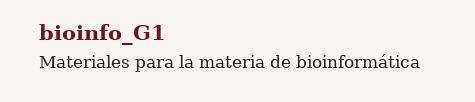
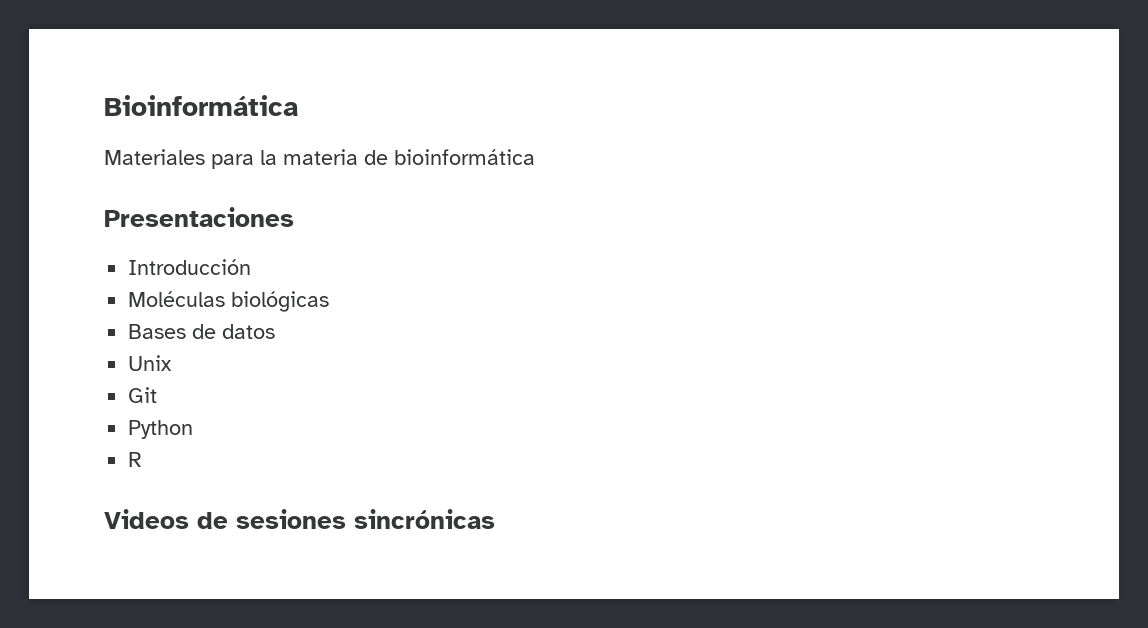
[39,24,166,45] bioinfo_G1 -> [104,95,298,116] Bioinformática
(420, 61) none -> [104,207,294,227] [128,259,252,275] [128,291,330,312] [128,324,276,339] [128,355,173,371] [128,387,158,403] [128,420,194,439] [128,452,143,467] [104,509,495,529] // Presentaciones // Introducción // Moléculas biológicas // Bases de datos // Unix // Git // Python // R // Videos de sesiones sincrónicas

